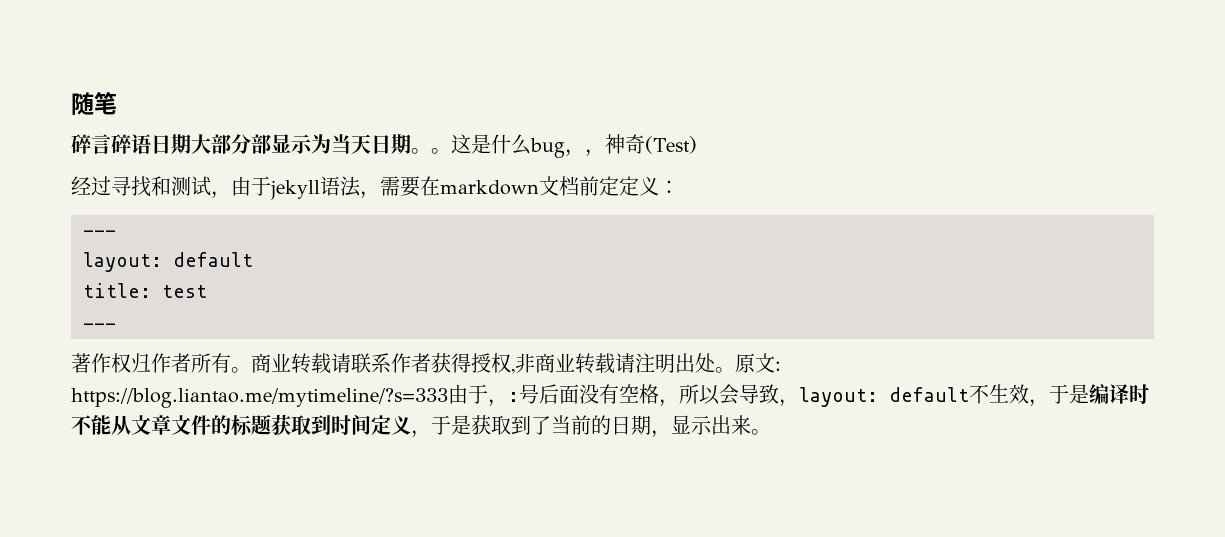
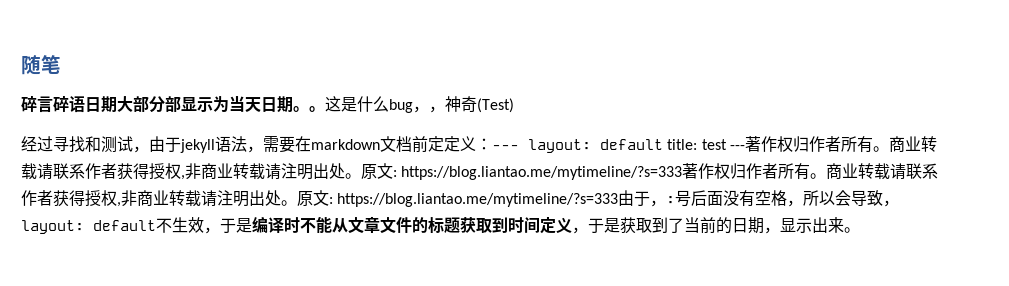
[83,230,116,236] [83,252,253,272] // --- // layout: default // -> [492,139,663,153] --- layout: default
[83,323,116,329] // --- // -> [729,136,937,153] [21,163,683,180] ---著作权归作者所有。商业转载请联系作者获得授权,非商业转载请注明出处。原文: https://blog.liantao.me/mytimeline/?s=333

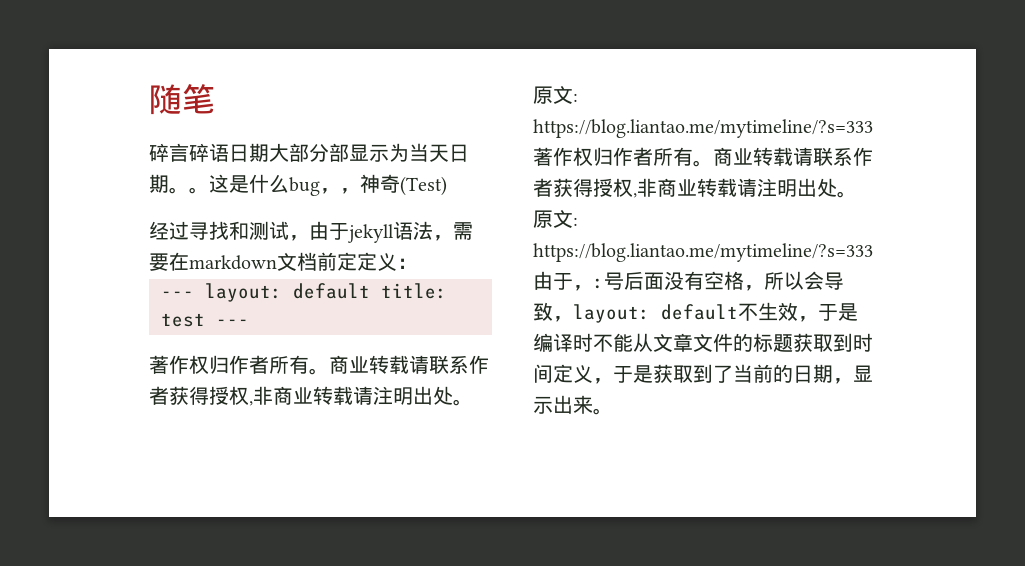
(492, 144) none -> (417, 263) //
(745, 147) none -> (249, 322) //

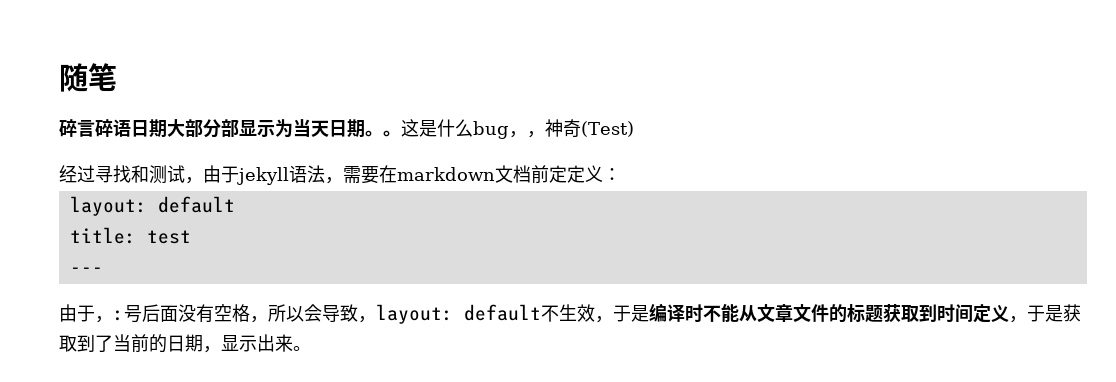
[161,283,370,302] --- layout: default -> [69,196,235,216] layout: default //
(205, 320) none -> (191, 237) //
[149,355,489,375] [149,386,473,406] [533,85,578,104] [533,119,873,138] [533,147,873,167] [533,178,857,198] [533,209,578,228] [533,243,873,262] 著作权归作者所有。商业转载请联系作者获得授权,非商业转载请注明出处。原文: https://blog.liantao.me/mytimeline/?s=333著作权归作者所有。商业转载请联系作者获得授权,非商业转载请注明出处。原文: https://blog.liantao.me/mytimeline/?s=333 -> (103, 270) none

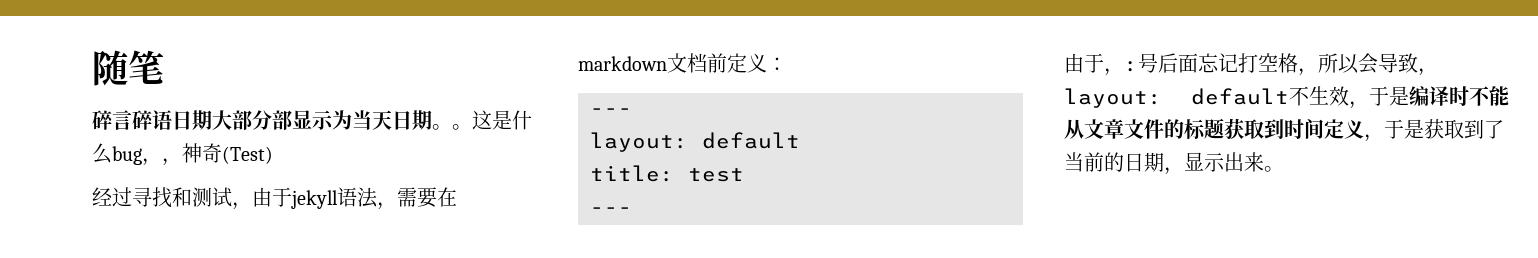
[567,165,585,183] 定 -> (747, 63) none
(621, 174) none -> [590,108,632,115] // ---
[178,304,214,323] 没有 -> [1198,53,1258,73] 忘记打

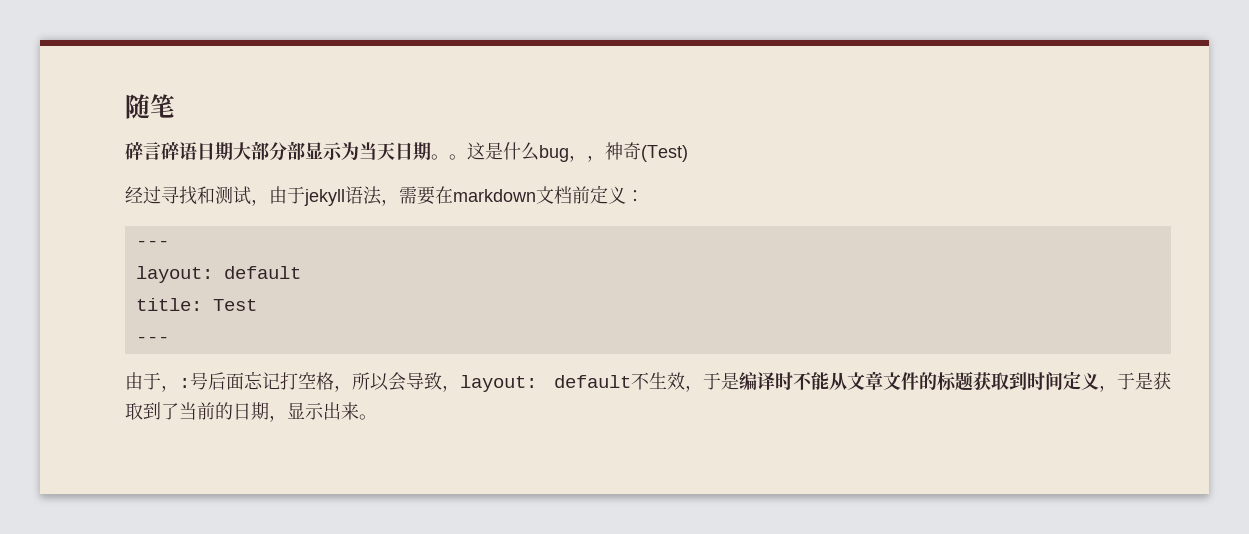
[688,168,744,182] test -> [212,299,257,311] Test

